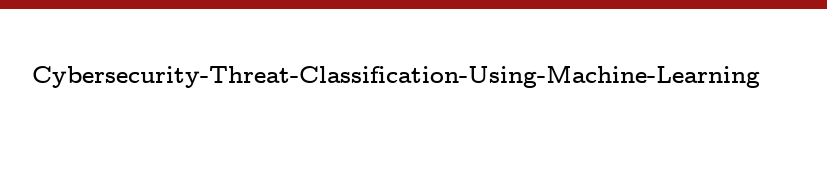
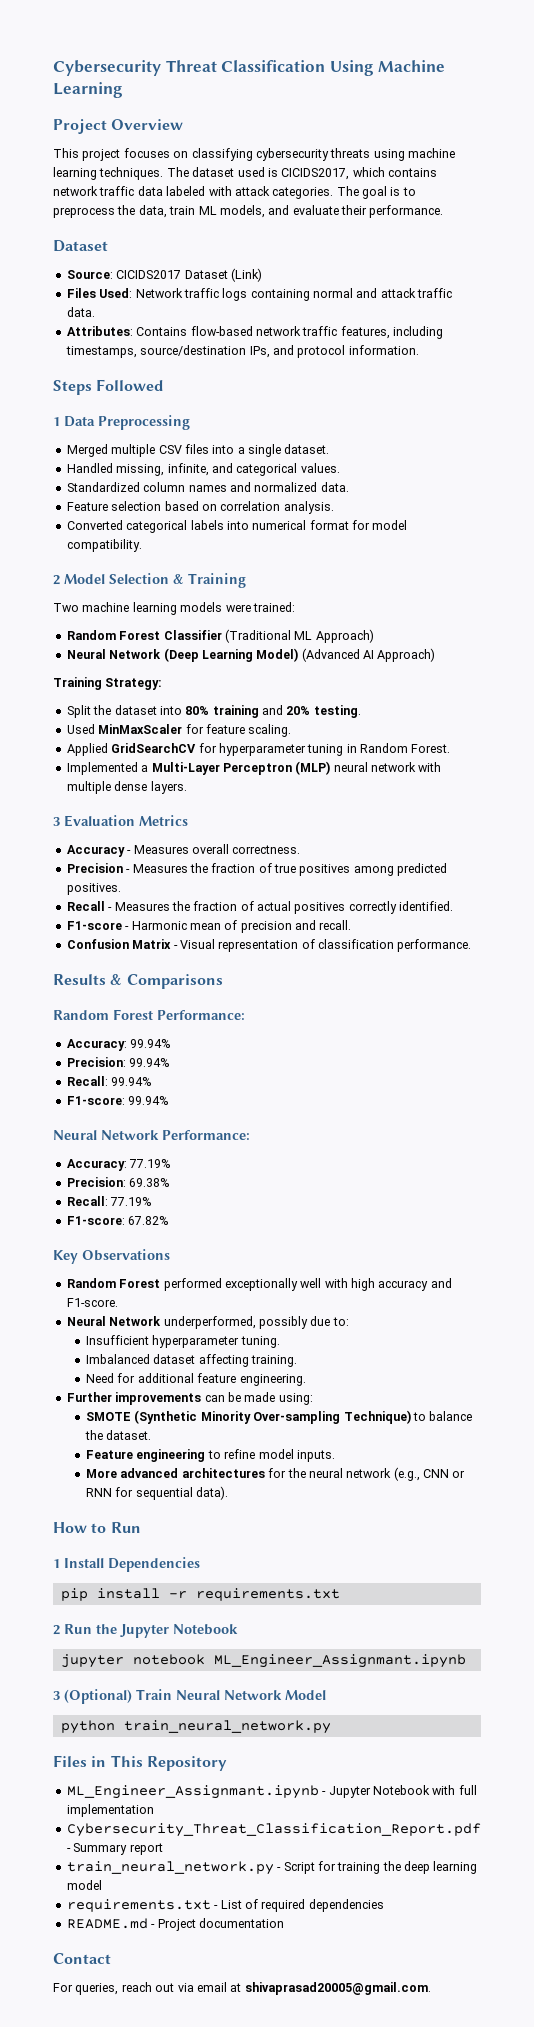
[32,65,760,88] Cybersecurity-Threat-Classification-Using-Machine-Learning -> [53,60,446,76] [53,82,123,98] [53,119,184,134] [53,148,455,161] [53,167,437,180] [53,186,416,199] [53,205,444,218] [53,240,108,252] [66,268,262,282] [66,288,453,301] [66,307,95,317] [66,326,443,339] [65,345,419,358] [53,379,164,395] [53,415,190,430] [66,444,330,457] [66,463,340,476] [66,482,349,492] [66,501,334,514] [66,520,408,533] [66,539,142,552] [53,573,246,588] [53,602,295,615] [66,629,374,643] [66,648,436,662] [53,677,163,690] [66,705,361,718] [66,724,292,737] [66,743,451,756] [66,761,442,775] [66,781,187,794] [53,815,188,827] [66,844,301,857] [66,863,448,876] [66,883,121,895] [66,901,454,914] [66,920,352,933] [66,939,472,952] [53,974,223,989] [53,1009,245,1020] [66,1039,172,1051] [66,1057,171,1067] [66,1076,153,1086] [66,1096,170,1105] [53,1130,250,1140] [66,1159,172,1171] [66,1177,171,1187] [66,1196,153,1206] [66,1216,170,1225] [53,1249,170,1264] [66,1278,452,1291] [66,1298,118,1307] [66,1316,349,1329] [86,1335,280,1348] [86,1354,298,1367] [86,1373,306,1386] [66,1392,313,1405] [86,1410,473,1424] [85,1430,152,1440] [86,1449,335,1462] [86,1467,466,1481] [86,1486,229,1500] [53,1522,141,1533] [53,1557,200,1572] [60,1588,340,1601] [53,1624,238,1638] [60,1654,466,1668] [53,1689,326,1704] [60,1720,331,1734] [53,1755,227,1771] [66,1785,477,1799] [66,1804,154,1817] [66,1823,481,1837] [66,1843,163,1855] [66,1861,478,1875] [66,1880,102,1890] [66,1899,384,1912] [66,1918,284,1931] [53,1953,111,1964] [53,1982,431,1995] Cybersecurity Threat Classification Using Machine Learning // Project Overview // This project focuses on classifying cybersecurity threats using machine learning techniques. The dataset used is CICIDS2017, which contains network traffic data labeled with attack categories. The goal is to preprocess the data, train ML models, and evaluate their performance. // Dataset // Source: CICIDS2017 Dataset (Link) // Files Used: Network traffic logs containing normal and attack traffic data. // Attributes: Contains flow-based network traffic features, including timestamps, source/destination IPs, and protocol information. // Steps Followed // 1 Data Preprocessing // Merged multiple CSV files into a single dataset. // Handled missing, infinite, and categorical values. // Standardized column names and normalized data. // Feature selection based on correlation analysis. // Converted categorical labels into numerical format for model compatibility. // 2 Model Selection & Training // Two machine learning models were trained: // Random Forest Classifier (Traditional ML Approach) // Neural Network (Deep Learning Model) (Advanced AI Approach) // Training Strategy: // Split the dataset into 80% training and 20% testing. // Used MinMaxScaler for feature scaling. // Applied GridSearchCV for hyperparameter tuning in Random Forest. // Implemented a Multi-Layer Perceptron (MLP) neural network with multiple dense layers. // 3 Evaluation Metrics // Accuracy - Measures overall correctness. // Precision - Measures the fraction of true positives among predicted positives. // Recall - Measures the fraction of actual positives correctly identified. // F1-score - Harmonic mean of precision and recall. // Confusion Matrix - Visual representation of classification performance. // Results & Comparisons // Random Forest Performance: // Accuracy: 99.94% // Precision: 99.94% // Recall: 99.94% // F1-score: 99.94% // Neural Network Performance: // Accuracy: 77.19% // Precision: 69.38% // Recall: 77.19% // F1-score: 67.82% // Key Observations // Random Forest performed exceptionally well with high accuracy and F1-score. // Neural Network underperformed, possibly due to: // Insufficient hyperparameter tuning. // Imbalanced dataset affecting training. // Need for additional feature engineering. // Further improvements can be made using: // SMOTE (Synthetic Minority Over-sampling Technique) to balance the dataset. // Feature engineering to refine model inputs. // More advanced architectures for the neural network (e.g., CNN or RNN for sequential data). // How to Run // 1 Install Dependencies // pip install -r requirements.txt // 2 Run the Jupyter Notebook // jupyter notebook ML_Engineer_Assignmant.ipynb // 3 (Optional) Train Neural Network Model // python train_neural_network.py // Files in This Repository // ML_Engineer_Assignmant.ipynb - Jupyter Notebook with full implementation // Cybersecurity_Threat_Classification_Report.pdf - Summary report // train_neural_network.py - Script for training the deep learning model // requirements.txt - List of required dependencies // README.md - Project documentation // Contact // For queries, reach out via email at shivaprasad20005@gmail.com.

